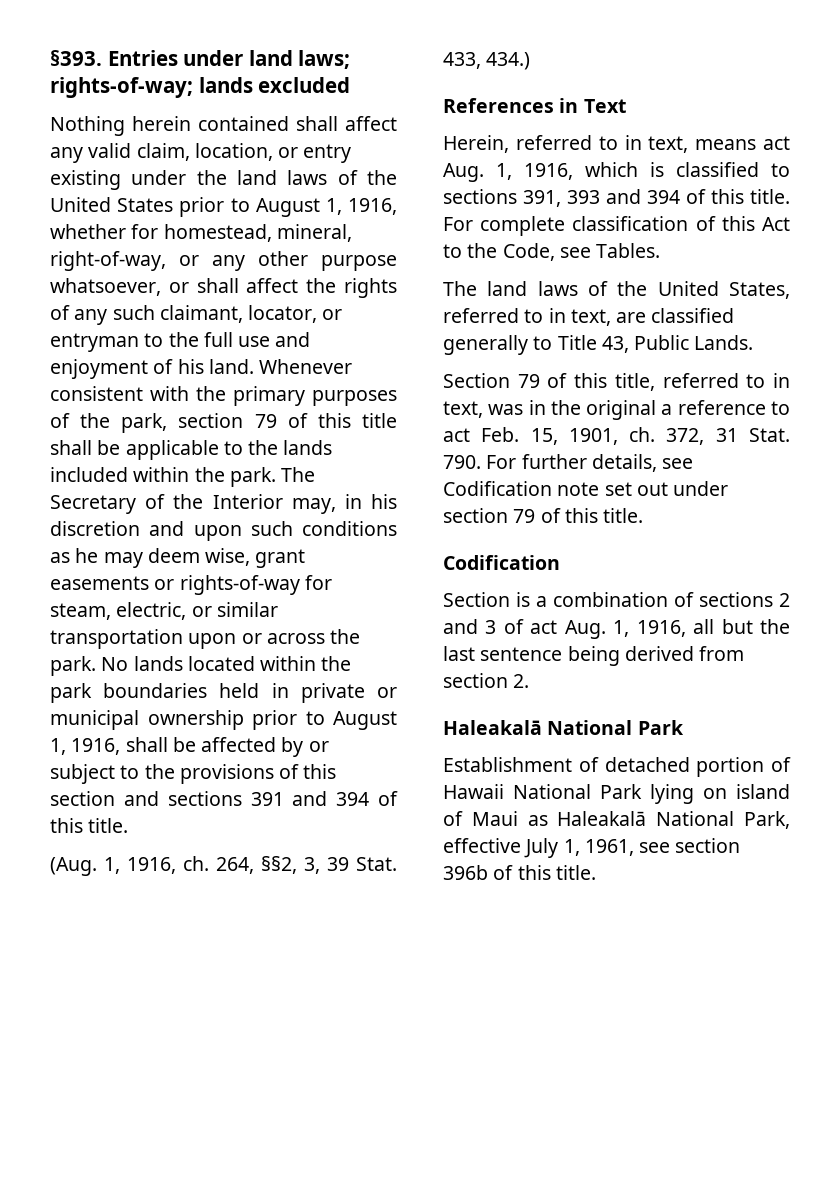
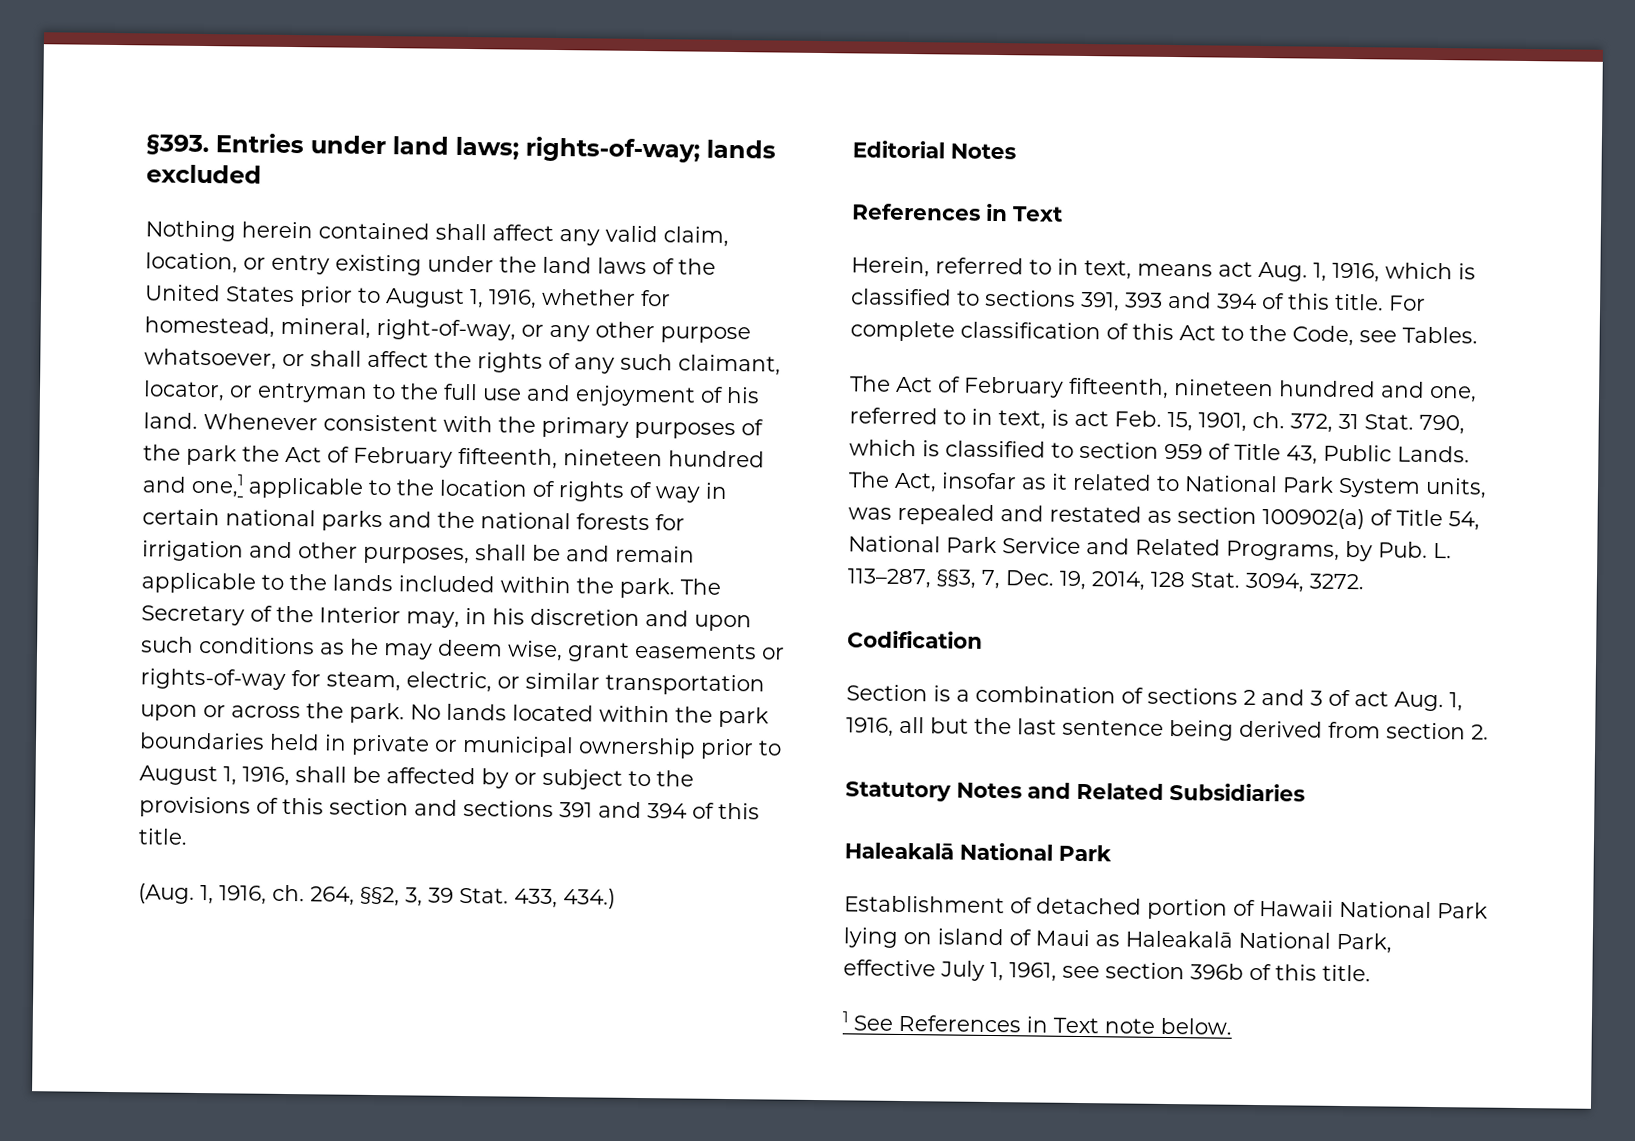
[121,413,397,433] [50,440,121,455] park, section 79 of this title shall be -> [186,444,765,470] [142,473,727,503] [142,508,685,532] [142,540,695,565] park the Act of February fifteenth, nineteen hundred and one,1 applicable to the location of rights of way in certain national parks and the national forests for irrigation and other purposes, shall be and remain
(531, 61) none -> [852,140,1016,160] // Editorial Notes
[487,281,790,299] [443,308,735,326] [443,335,754,355] [443,373,790,391] [443,400,790,420] land laws of the United States, referred to in text, are classified generally to Title 43, Public Lands. // Section 79 of this title, referred to in text, was in the original a reference to -> [896,376,1477,403] [849,407,1069,430] Act of February fifteenth, nineteen hundred and one, referred to in text, is
[443,454,694,472] [443,481,729,496] [443,508,644,523] 790. For further details, see Codification note set out under section 79 of this title. -> [1419,414,1465,435] [849,439,1470,465] [848,471,1487,499] [848,503,1480,531] [848,535,1452,562] [847,568,1364,593] 790, which is classified to section 959 of Title 43, Public Lands. The Act, insofar as it related to National Park System units, was repealed and restated as section 100902(a) of Title 54, National Park Service and Related Programs, by Pub. L. 113–287, §§3, 7, Dec. 19, 2014, 128 Stat. 3094, 3272.
(530, 681) none -> [845,781,1305,802] // Statutory Notes and Related Subsidiaries
(596, 872) none -> [842,1011,1232,1035] // 1 See References in Text note below.

